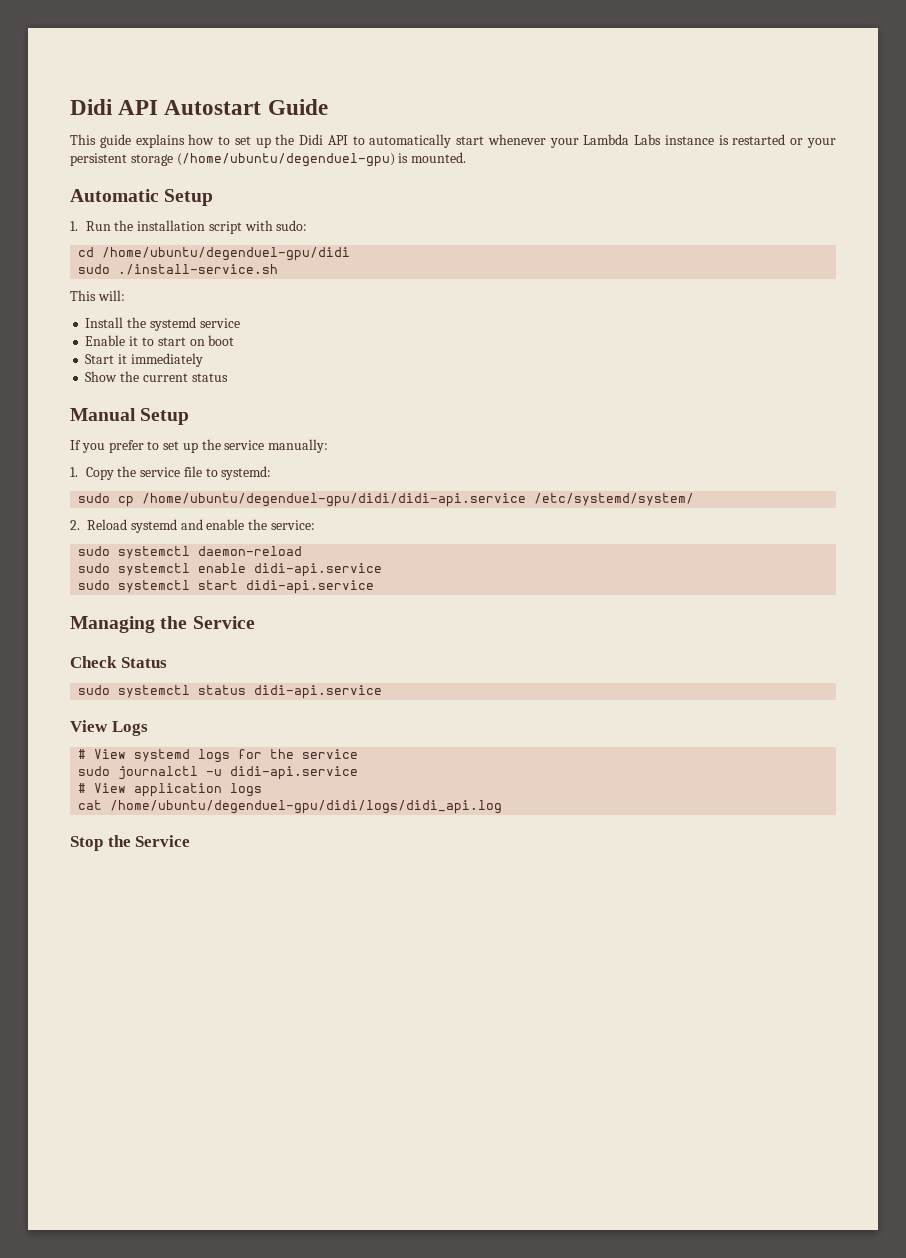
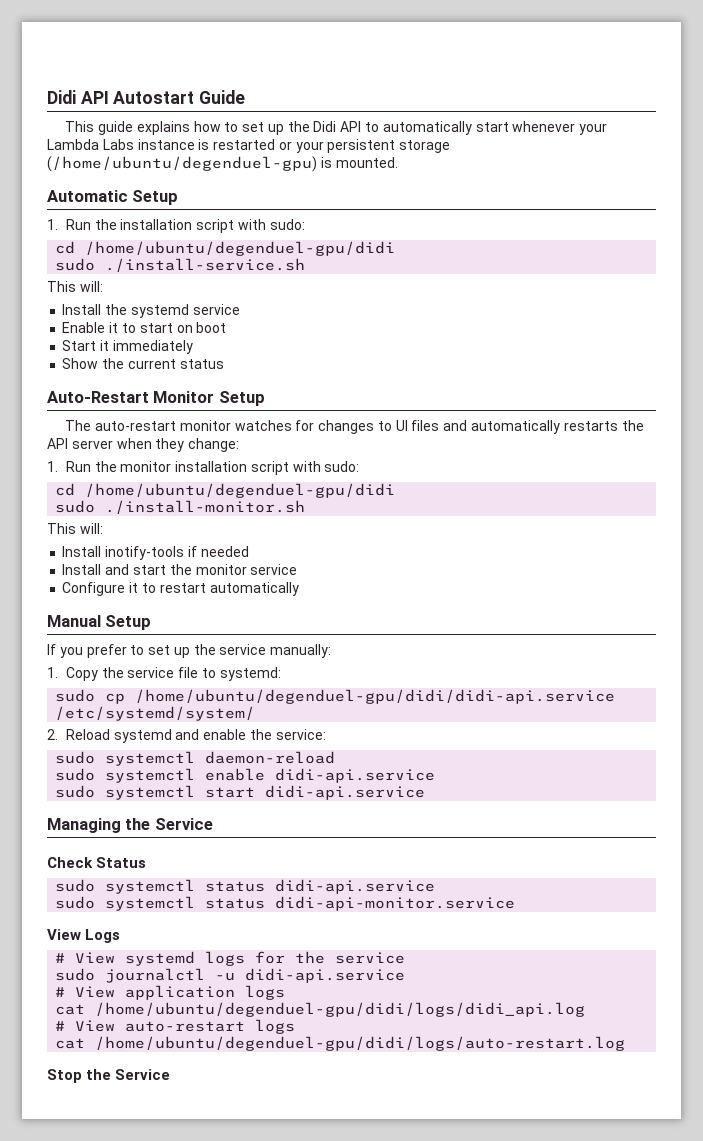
(228, 377) none -> [47,391,265,406] [65,420,644,434] [47,438,240,452] [47,461,360,475] [55,483,396,498] [55,500,306,514] [47,523,103,534] [62,546,249,560] [62,564,298,575] [62,582,299,596] // Auto-Restart Monitor Setup // The auto-restart monitor watches for changes to UI files and automatically restarts the API server when they change: // 1. Run the monitor installation script with sudo: // cd /home/ubuntu/degenduel-gpu/didi // sudo ./install-monitor.sh // This will: // Install inotify-tools if needed // Install and start the monitor service // Configure it to restart automatically
(383, 692) none -> [55,896,516,911] // sudo systemctl status didi-api-monitor.service
(503, 807) none -> [55,1019,296,1034] [55,1036,626,1051] // # View auto-restart logs // cat /home/ubuntu/degenduel-gpu/didi/logs/auto-restart.log

